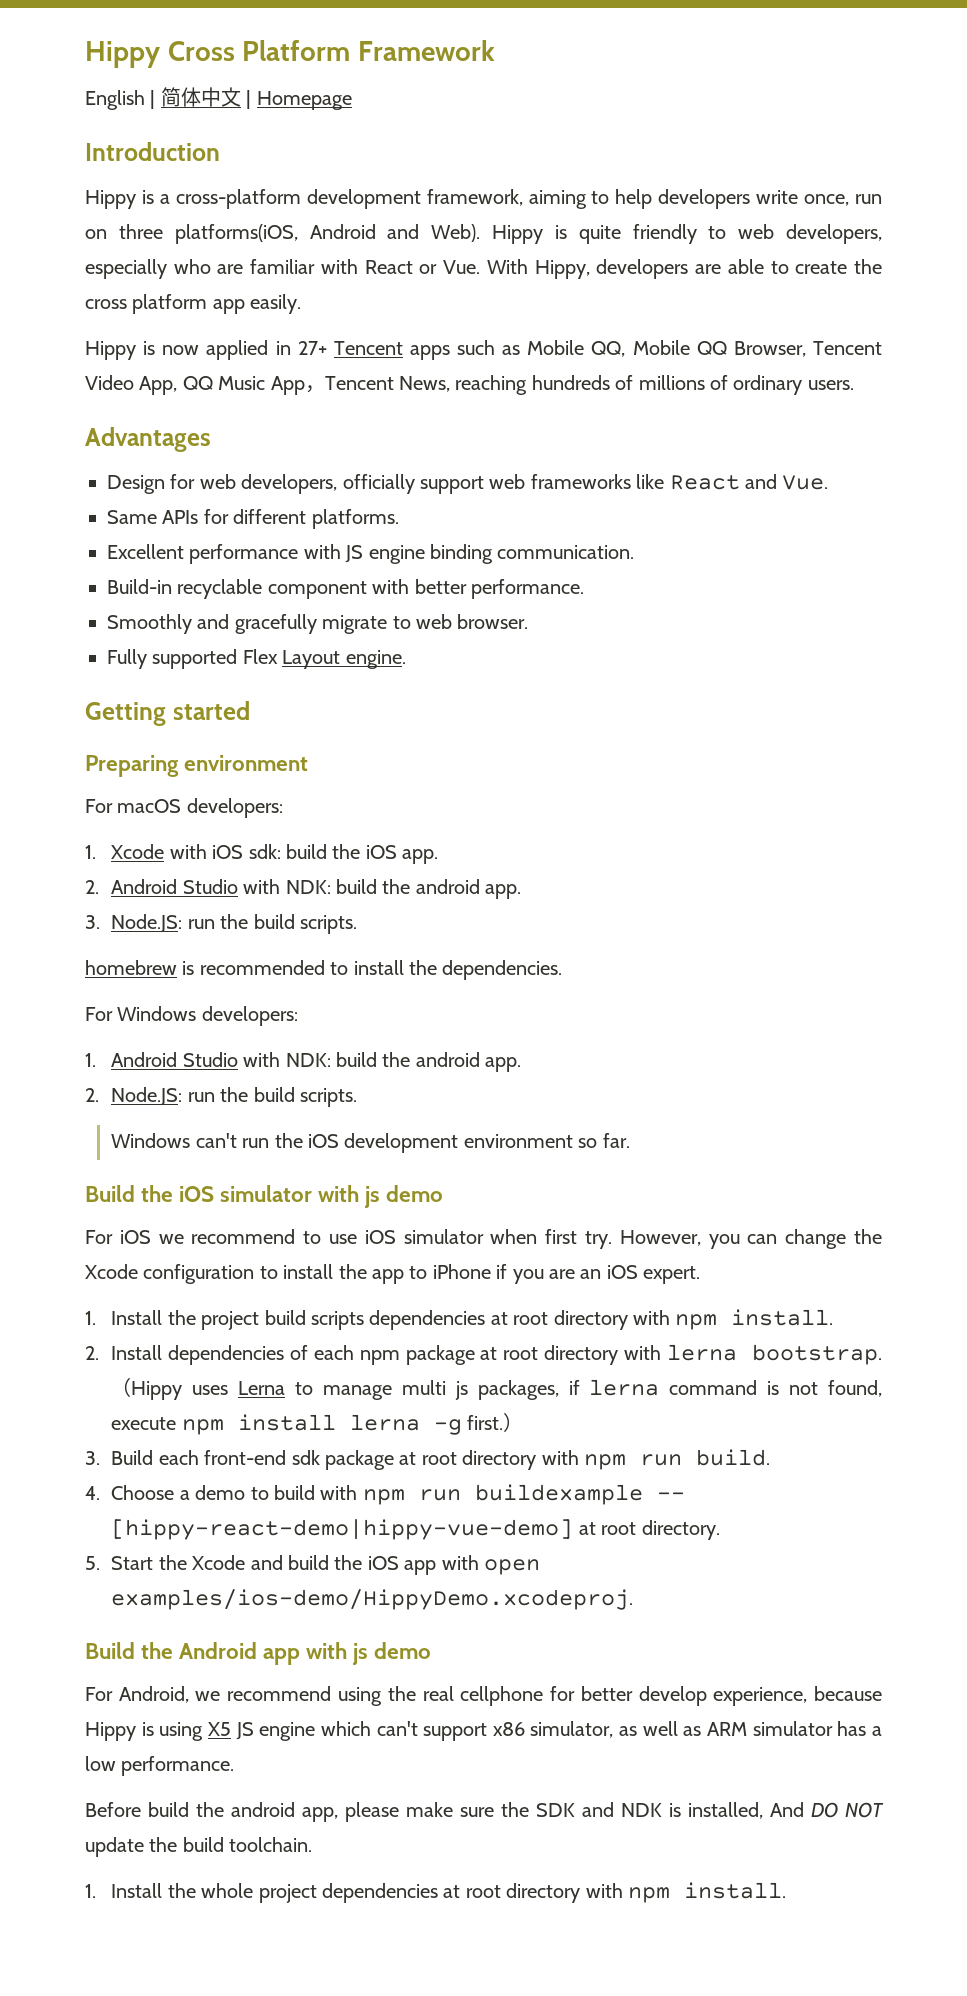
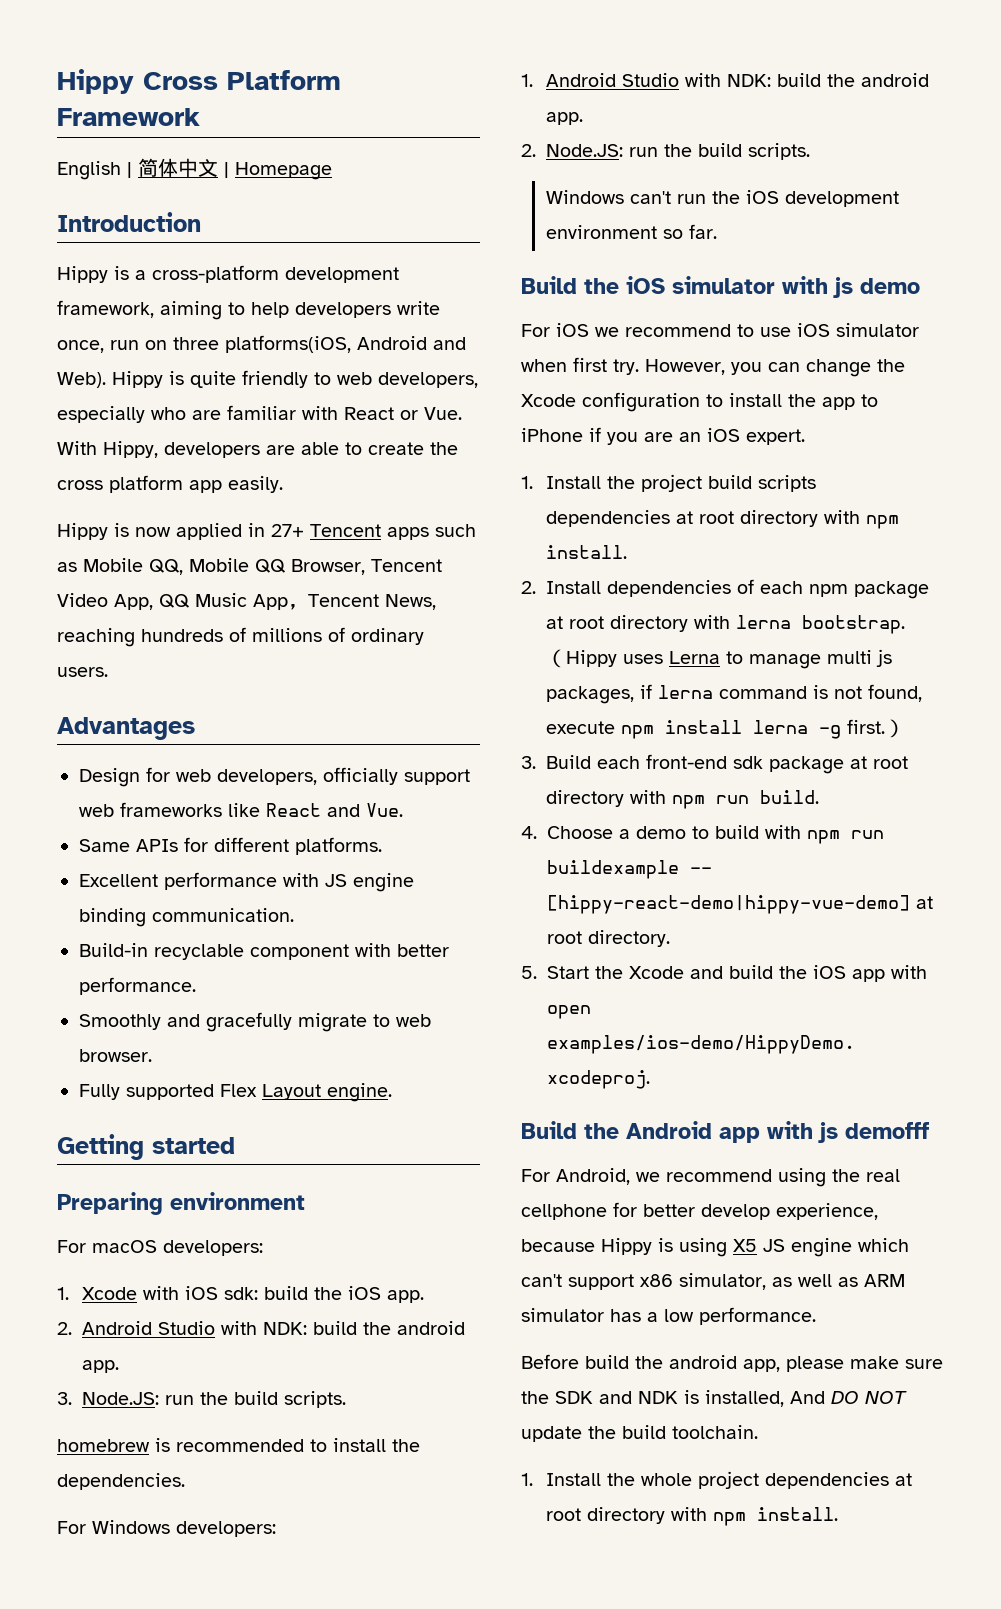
[374,1642,432,1659] demo -> [845,1122,929,1139] demofff

